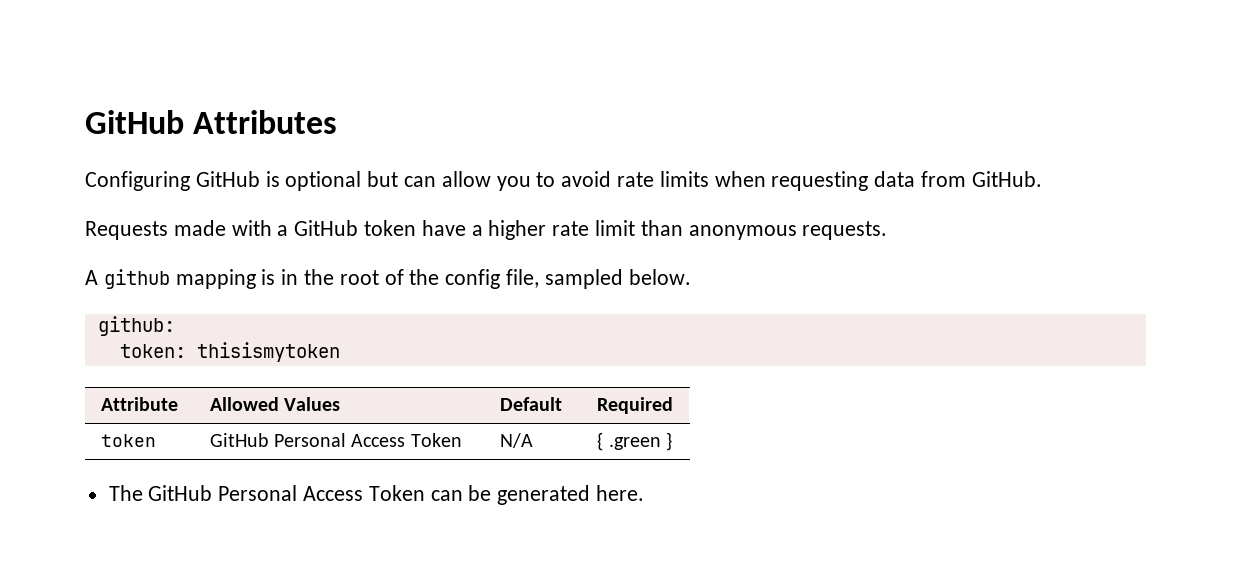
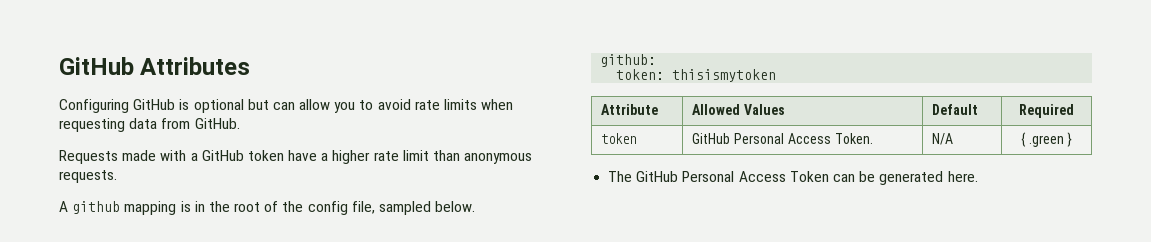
[410,433,462,447] Token -> [834,133,873,144] Token.

